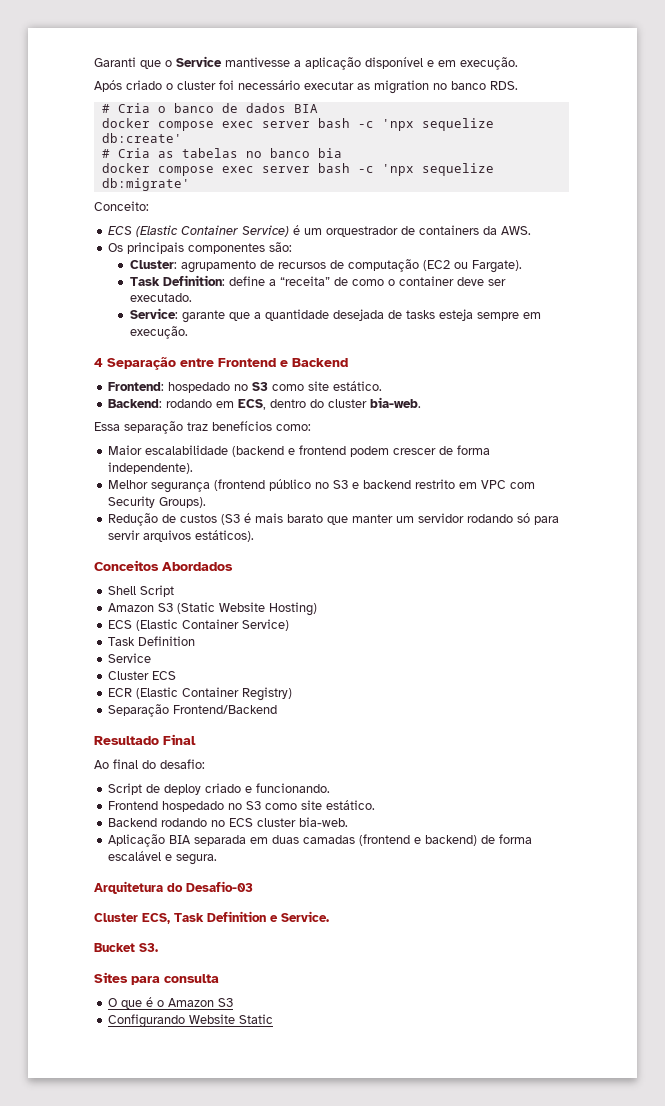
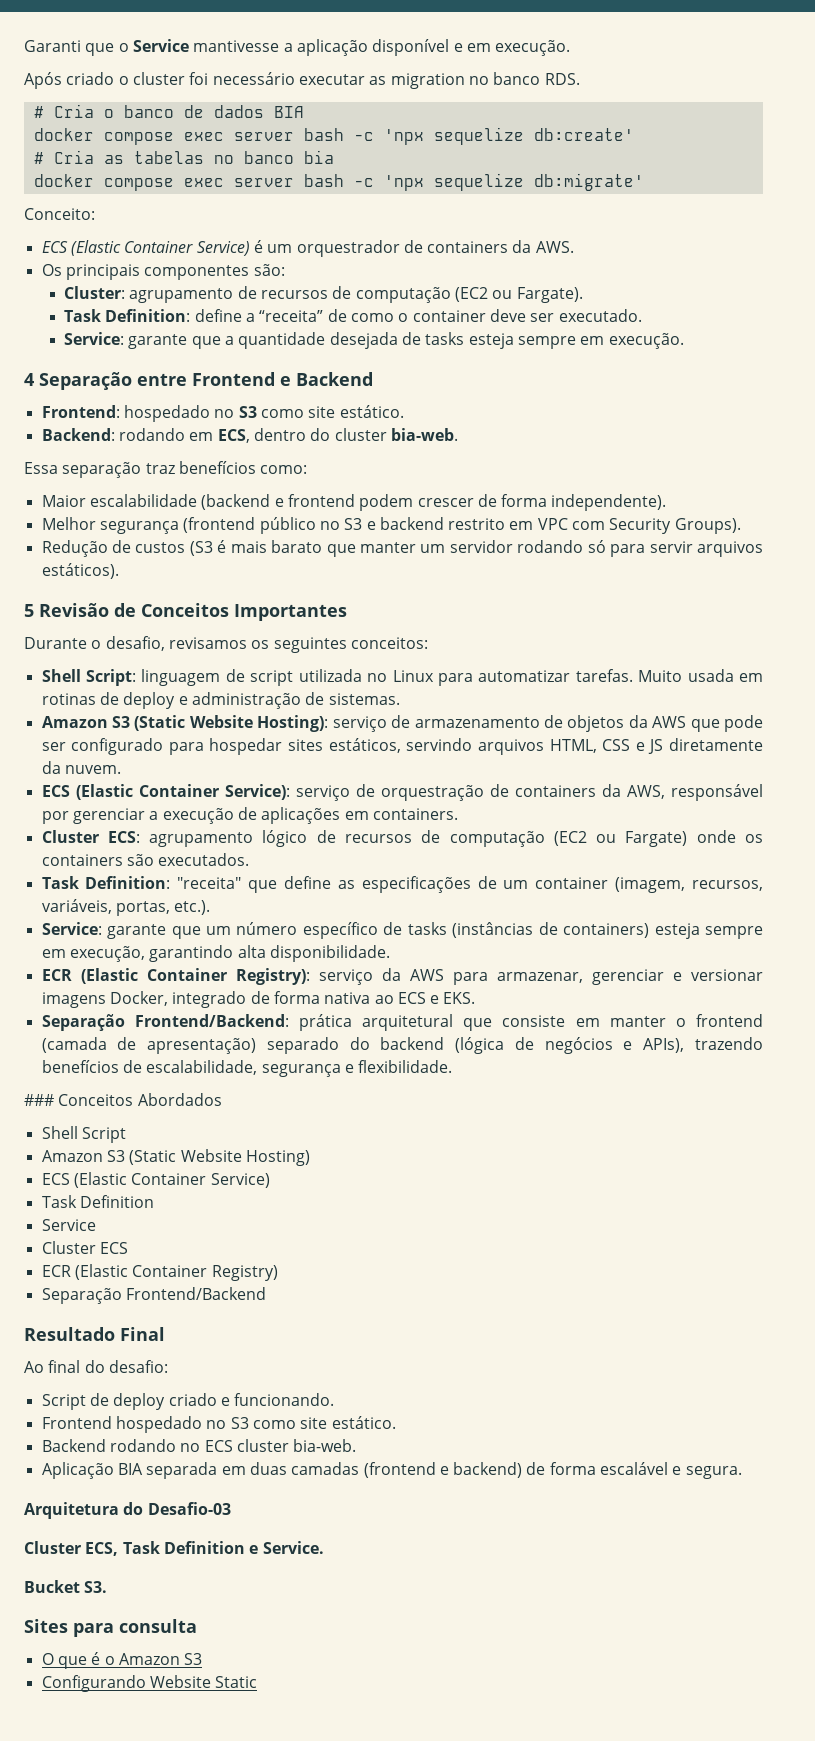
(255, 536) none -> [24,603,347,621] [24,636,428,653] [41,669,763,686] [41,692,400,709] [41,715,763,732] [41,738,764,755] [41,761,121,774] [41,784,763,801] [41,807,458,824] [41,830,763,847] [41,853,250,866] [41,876,763,893] [41,899,211,916] [41,922,764,939] [41,945,390,962] [41,968,763,985] [41,991,476,1008] [41,1014,763,1031] [41,1037,763,1054] [41,1060,453,1077] [24,1094,54,1106] 5 Revisão de Conceitos Importantes // Durante o desafio, revisamos os seguintes conceitos: // Shell Script: linguagem de script utilizada no Linux para automatizar tarefas. Muito usada em rotinas de deploy e administração de sistemas. // Amazon S3 (Static Website Hosting): serviço de armazenamento de objetos da AWS que pode ser configurado para hospedar sites estáticos, servindo arquivos HTML, CSS e JS diretamente da nuvem. // ECS (Elastic Container Service): serviço de orquestração de containers da AWS, responsável por gerenciar a execução de aplicações em containers. // Cluster ECS: agrupamento lógico de recursos de computação (EC2 ou Fargate) onde os containers são executados. // Task Definition: "receita" que define as especificações de um container (imagem, recursos, variáveis, portas, etc.). // Service: garante que um número específico de tasks (instâncias de containers) esteja sempre em execução, garantindo alta disponibilidade. // ECR (Elastic Container Registry): serviço da AWS para armazenar, gerenciar e versionar imagens Docker, integrado de forma nativa ao ECS e EKS. // Separação Frontend/Backend: prática arquitetural que consiste em manter o frontend (camada de apresentação) separado do backend (lógica de negócios e APIs), trazendo benefícios de escalabilidade, segurança e flexibilidade. // ###

